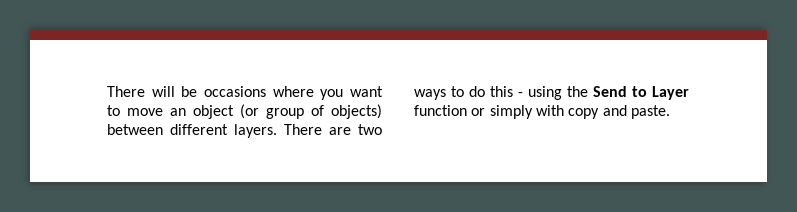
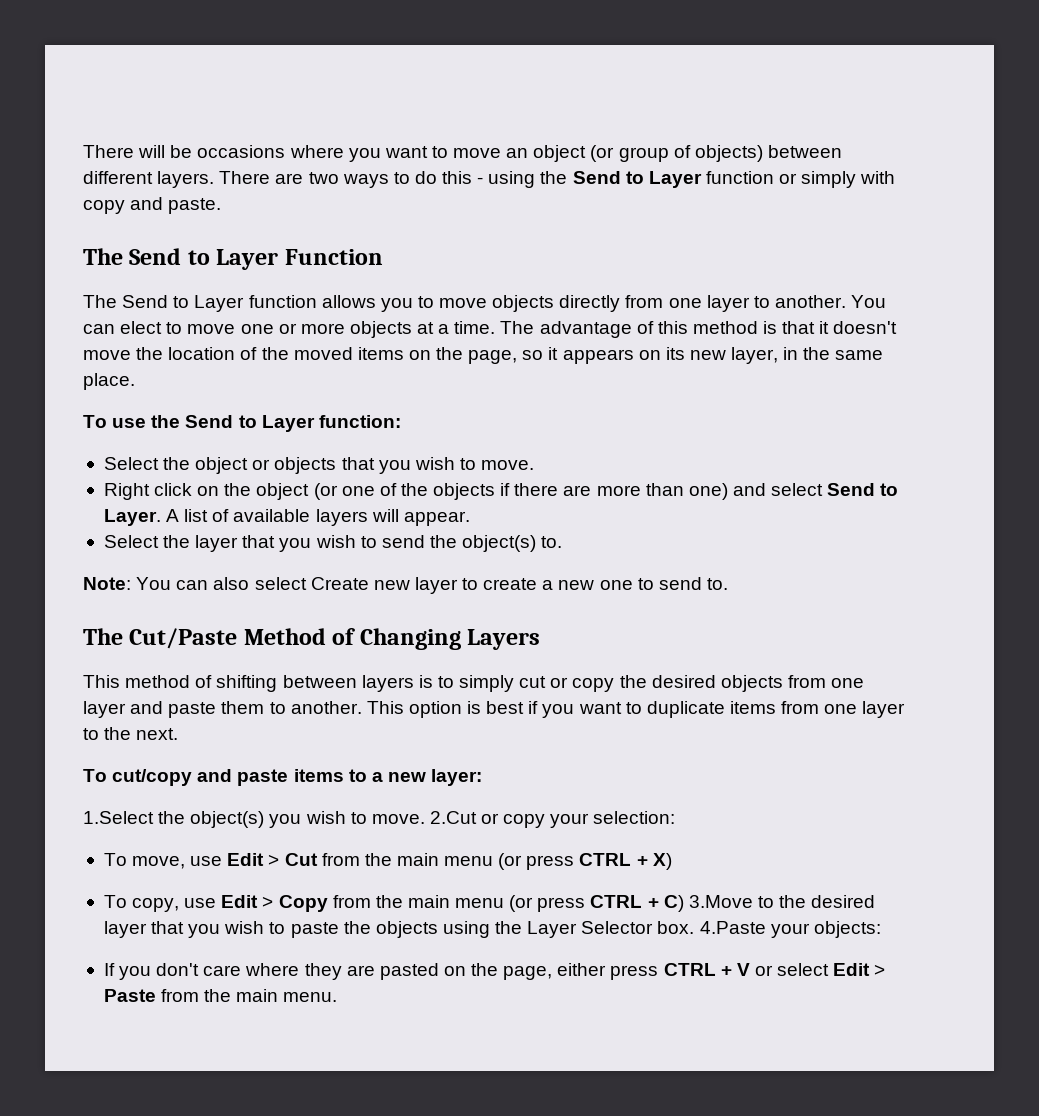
(670, 112) none -> [83,248,383,270] [83,295,887,312] [83,321,898,338] [83,347,884,364] [83,373,135,390] [83,415,401,432] [103,457,535,474] [103,483,899,500] [103,509,470,526] [103,535,563,552] [83,577,728,594] [83,628,541,650] [83,675,865,692] [83,701,906,718] [83,727,179,740] [83,769,483,786] [83,811,676,828] [103,853,672,870] [103,895,876,912] [103,921,881,938] [103,963,886,980] [103,989,338,1002] // The Send to Layer Function // The Send to Layer function allows you to move objects directly from one layer to another. You can elect to move one or more objects at a time. The advantage of this method is that it doesn't move the location of the moved items on the page, so it appears on its new layer, in the same place. // To use the Send to Layer function: // Select the object or objects that you wish to move. // Right click on the object (or one of the objects if there are more than one) and select Send to Layer. A list of available layers will appear. // Select the layer that you wish to send the object(s) to. // Note: You can also select Create new layer to create a new one to send to. // The Cut/Paste Method of Changing Layers // This method of shifting between layers is to simply cut or copy the desired objects from one layer and paste them to another. This option is best if you want to duplicate items from one layer to the next. // To cut/copy and paste items to a new layer: // 1.Select the object(s) you wish to move. 2.Cut or copy your selection: // To move, use Edit > Cut from the main menu (or press CTRL + X) // To copy, use Edit > Copy from the main menu (or press CTRL + C) 3.Move to the desired layer that you wish to paste the objects using the Layer Selector box. 4.Paste your objects: // If you don't care where they are pasted on the page, either press CTRL + V or select Edit > Paste from the main menu.

